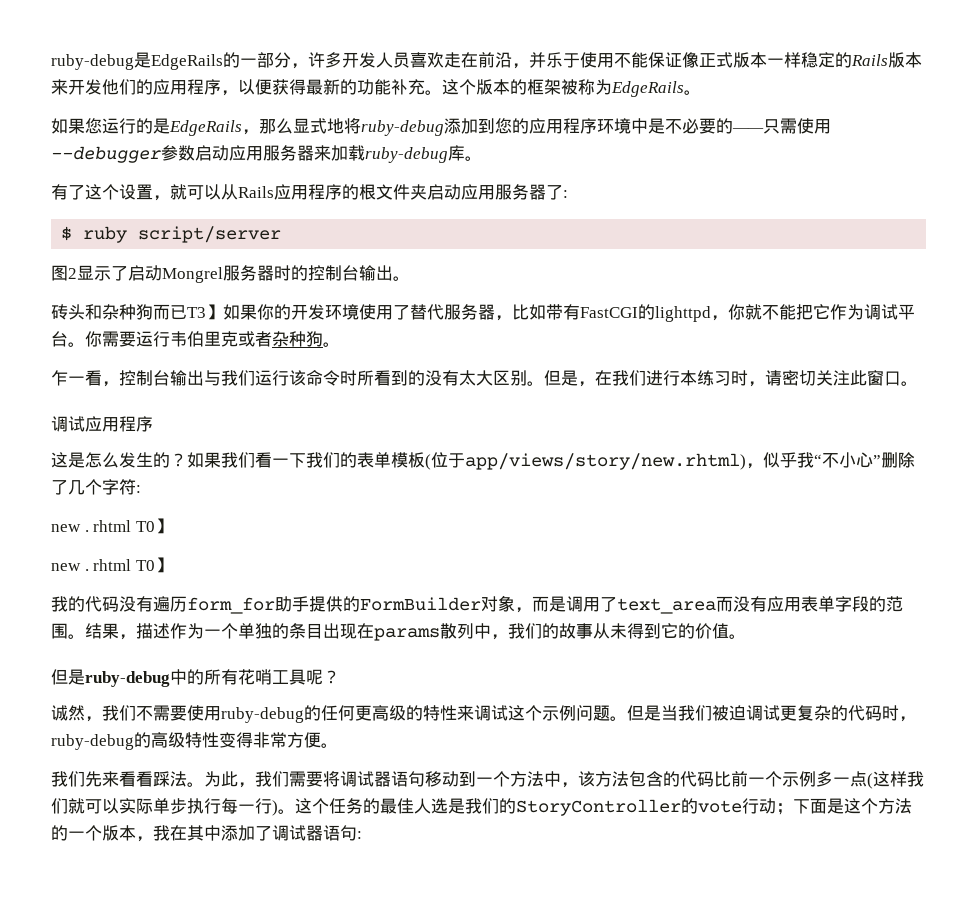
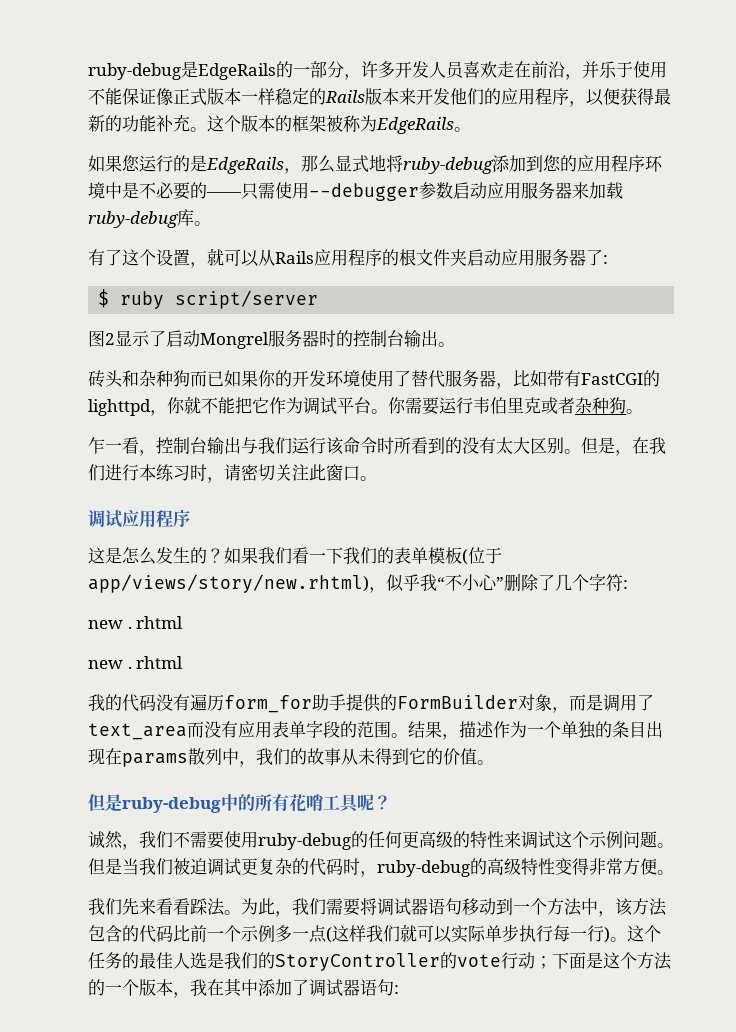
[187,304,223,320] T3】 -> (224, 379) none
[135,518,172,534] [51,557,172,573] T0】 // new . rhtml T0】 -> [88,656,184,669] // new . rhtml

